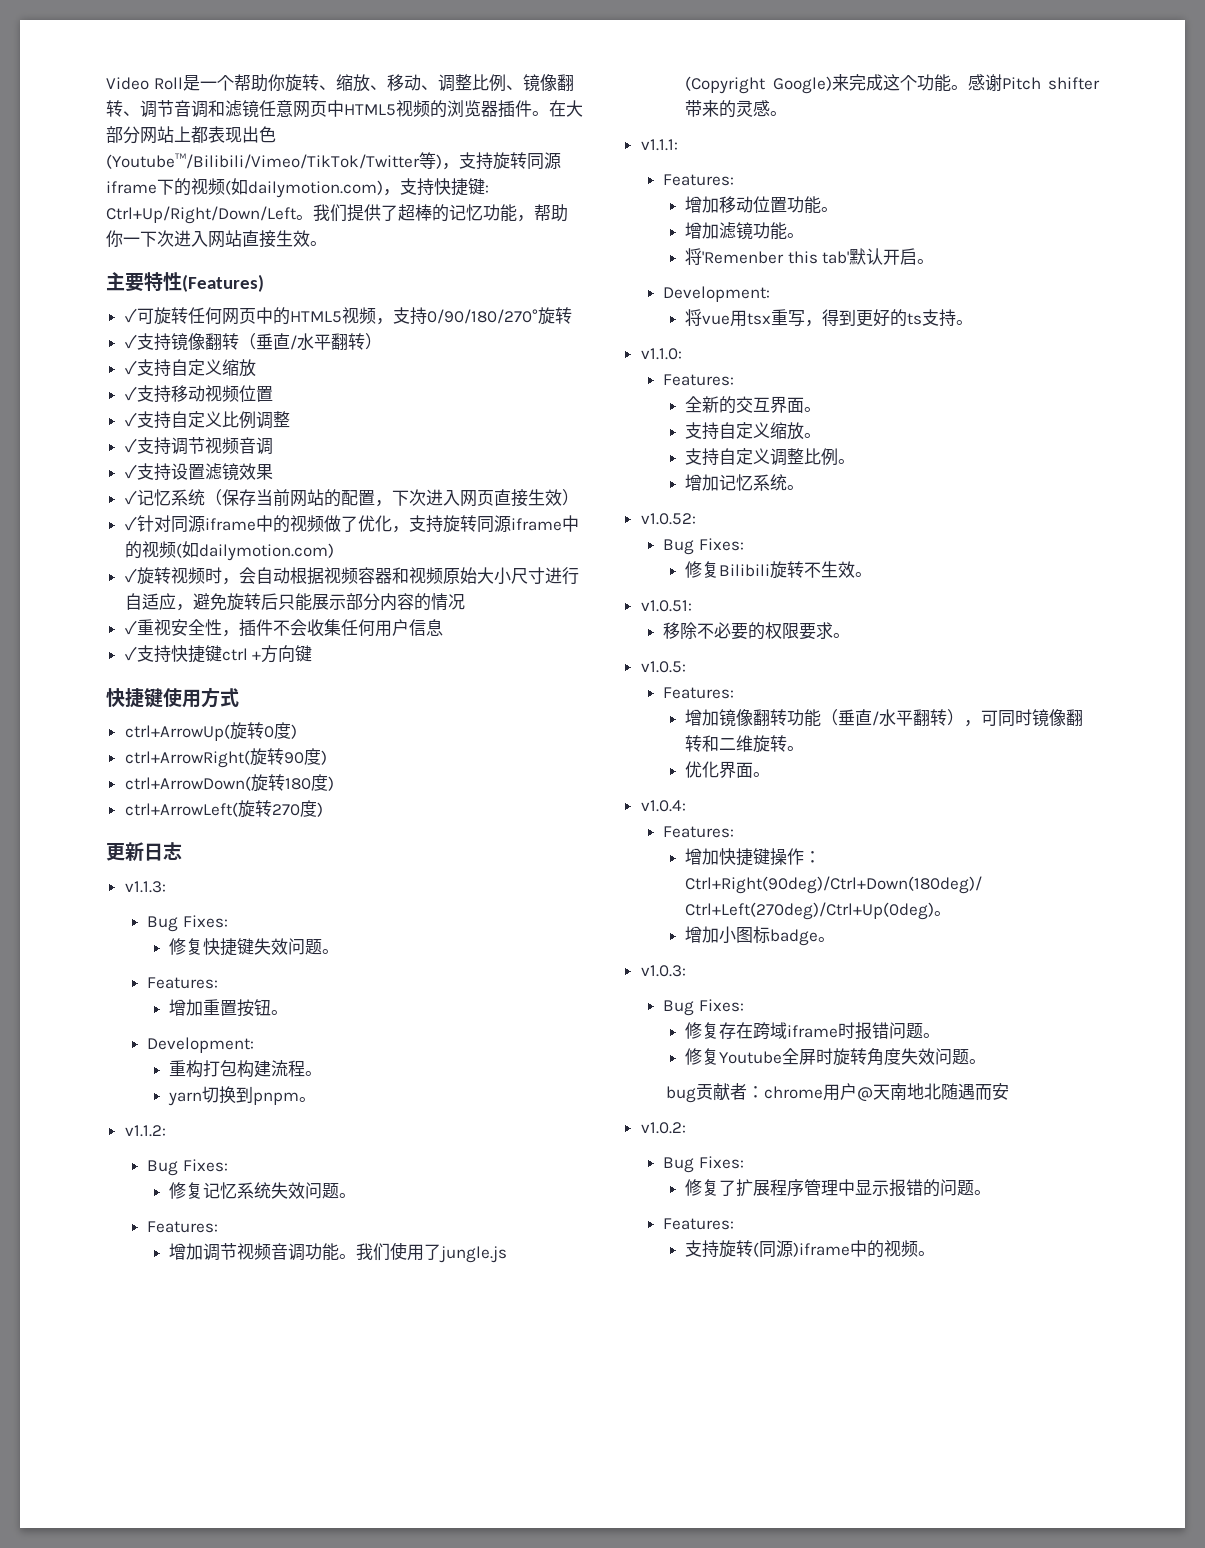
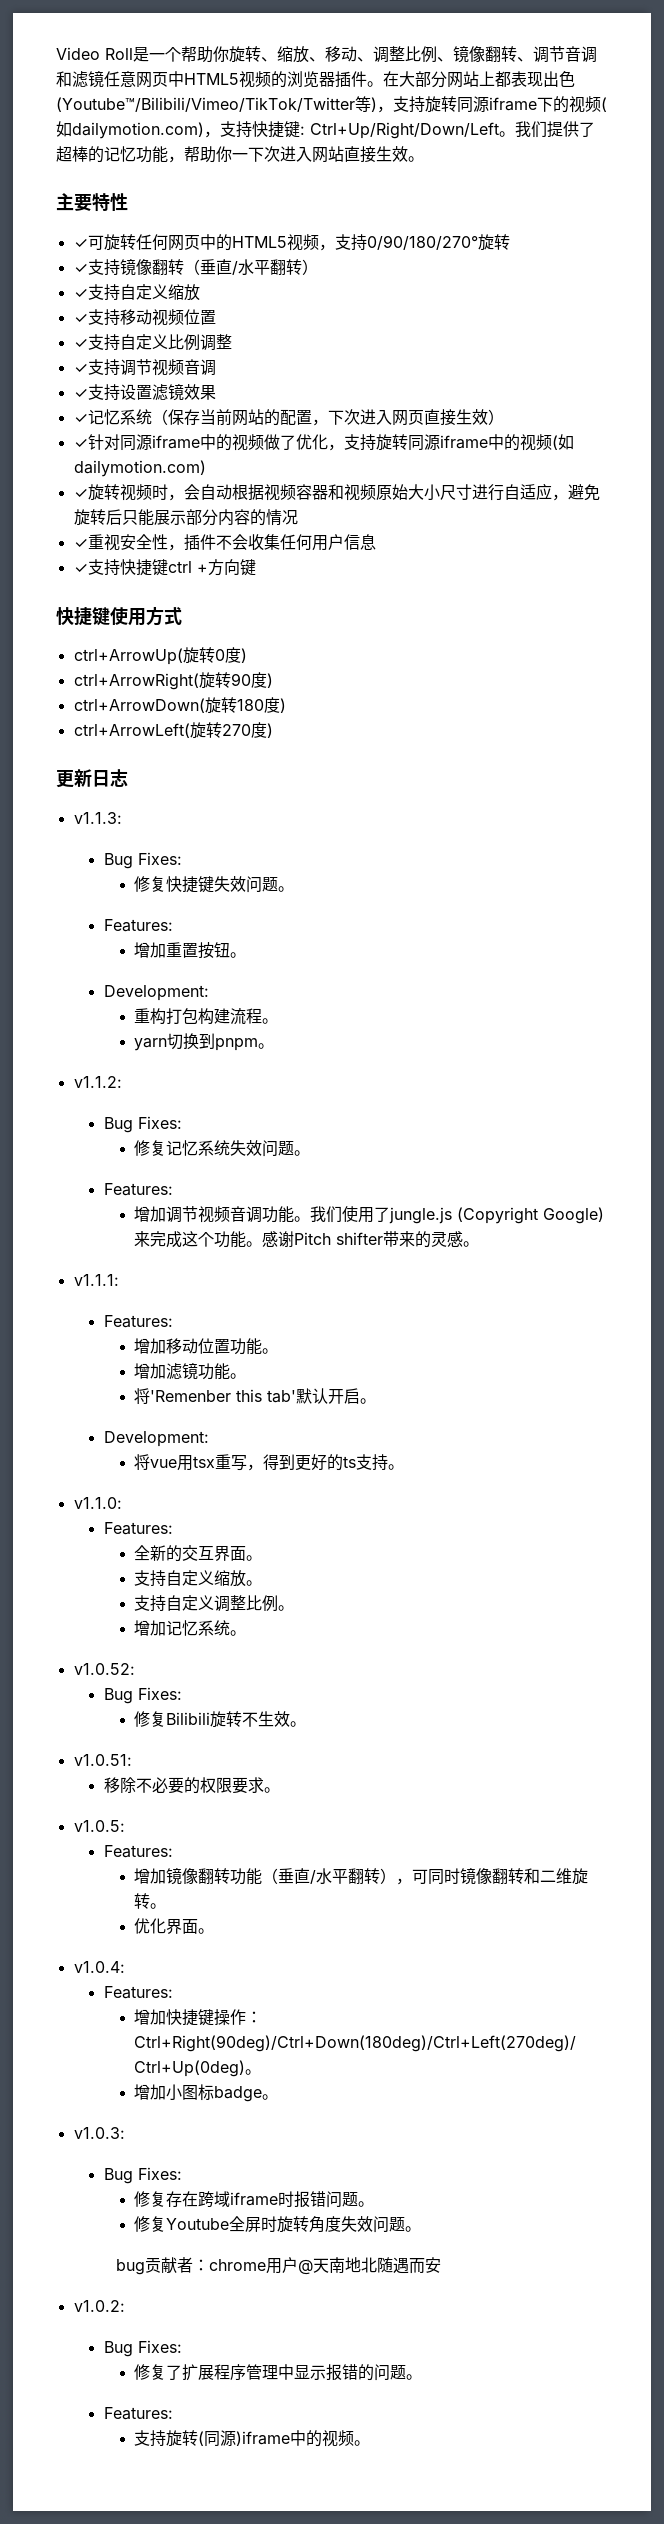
[182,274,264,292] (Features) -> (128, 202) none

